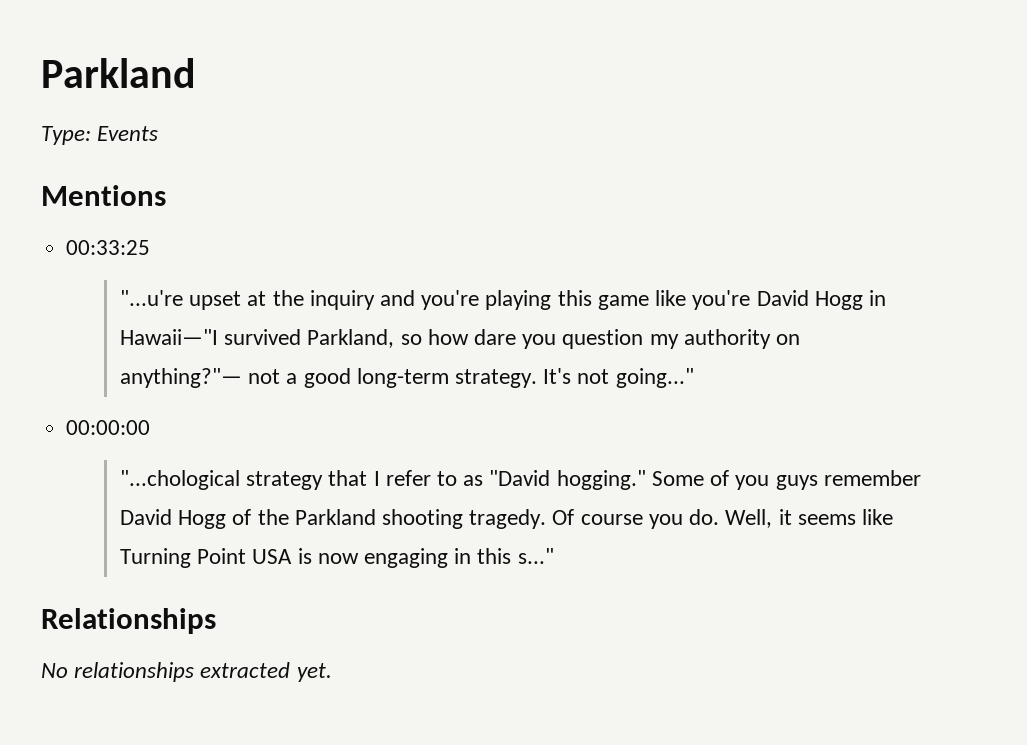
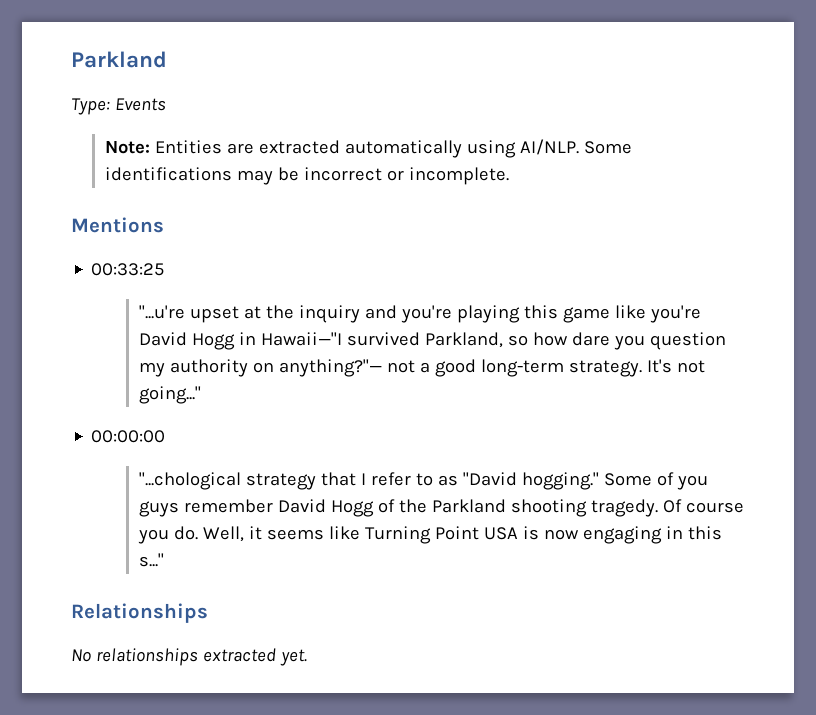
(159, 133) none -> [104,139,632,158] [104,167,509,185] // Note: Entities are extracted automatically using AI/NLP. Some identifications may be incorrect or incomplete.

